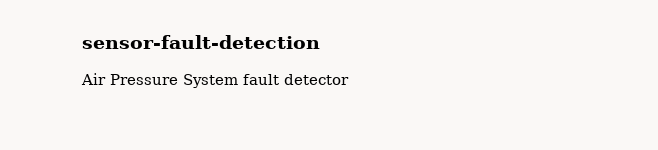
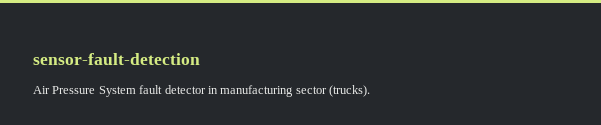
(349, 79) none -> [207,85,370,97] in manufacturing sector (trucks).

